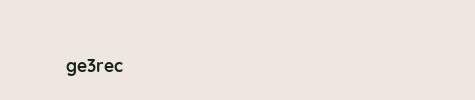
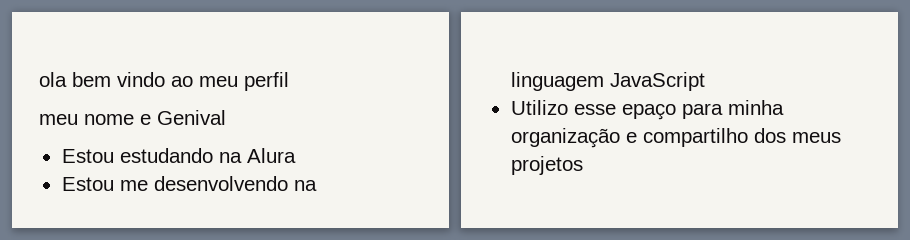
[66,59,123,76] ge3rec -> [39,72,289,91] [39,110,226,125] [61,148,296,163] [61,176,317,191] [510,72,705,91] [510,100,784,120] [510,128,841,148] [510,156,583,175] ola bem vindo ao meu perfil // meu nome e Genival // Estou estudando na Alura // Estou me desenvolvendo na linguagem JavaScript // Utilizo esse epaço para minha organização e compartilho dos meus projetos

